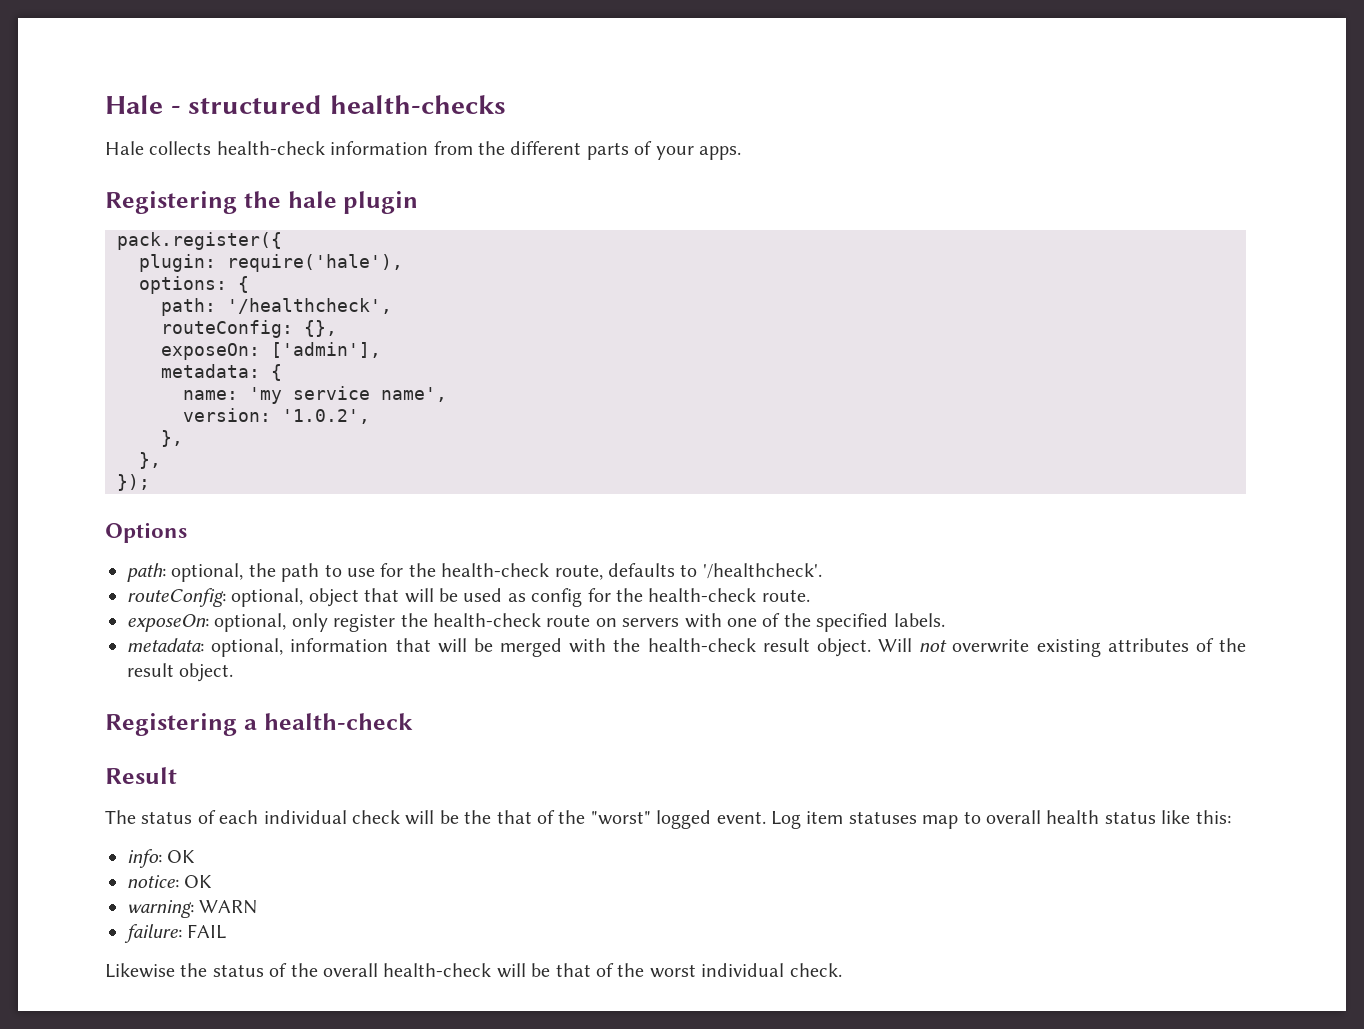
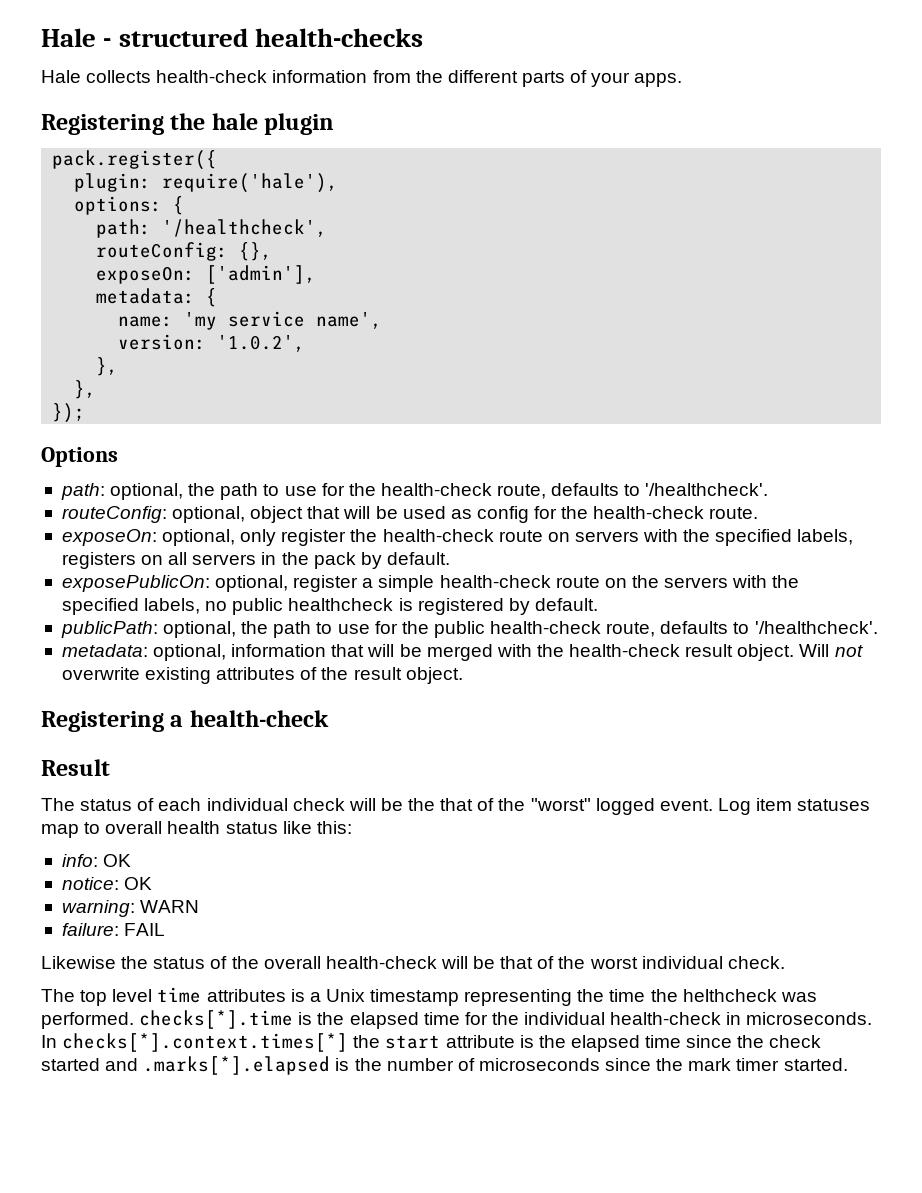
[726,613,945,632] one of the specified labels. -> [683,529,854,546] [61,552,450,569] [61,575,800,592] [61,598,598,615] [60,621,878,638] the specified labels, registers on all servers in the pack by default. // exposePublicOn: optional, register a simple health-check route on the servers with the specified labels, no public healthcheck is registered by default. // publicPath: optional, the path to use for the public health-check route, defaults to '/healthcheck'.
(842, 970) none -> [41,987,817,1006] [41,1010,873,1029] [41,1033,822,1052] [41,1056,848,1075] // The top level time attributes is a Unix timestamp representing the time the helthcheck was performed. checks[*].time is the elapsed time for the individual health-check in microseconds. In checks[*].context.times[*] the start attribute is the elapsed time since the check started and .marks[*].elapsed is the number of microseconds since the mark timer started.

